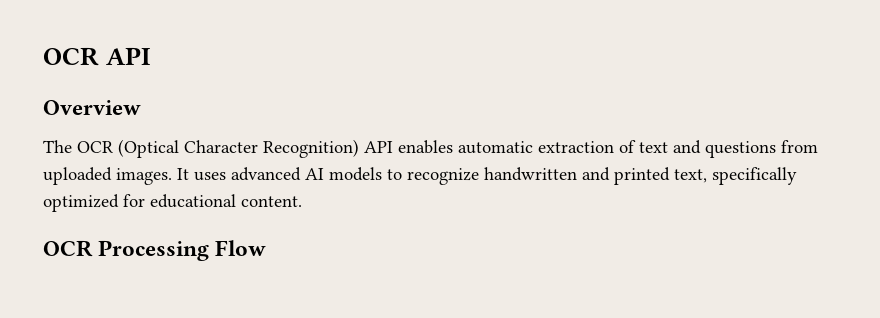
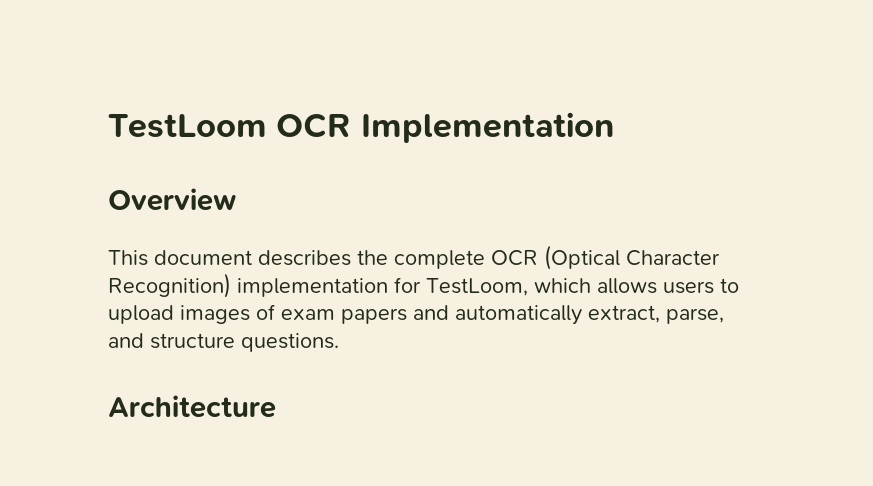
[43,47,152,66] [43,100,141,115] [43,139,818,158] [43,167,797,185] [43,194,302,212] [43,240,267,261] OCR API // Overview // The OCR (Optical Character Recognition) API enables automatic extraction of text and questions from uploaded images. It uses advanced AI models to recognize handwritten and printed text, specifically optimized for educational content. // OCR Processing Flow -> [108,112,614,143] [108,188,236,211] [108,245,720,270] [108,273,739,298] [108,304,724,325] [108,333,339,352] [108,395,276,418] TestLoom OCR Implementation // Overview // This document describes the complete OCR (Optical Character Recognition) implementation for TestLoom, which allows users to upload images of exam papers and automatically extract, parse, and structure questions. // Architecture

